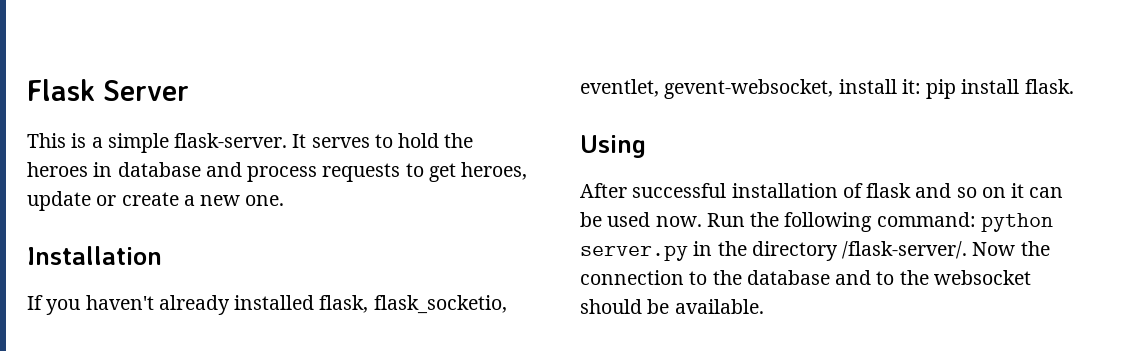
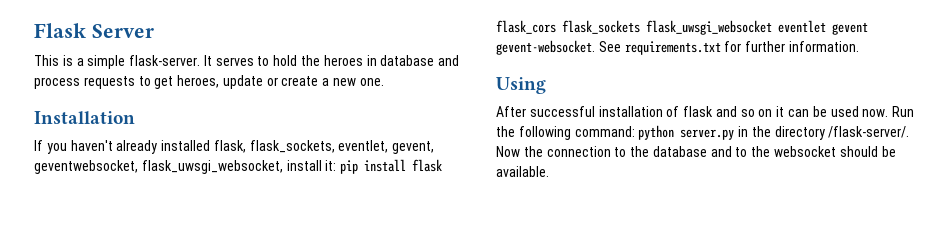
[373,295,507,314] [580,79,1074,99] flask_socketio, eventlet, gevent-websocket, install it: pip install flask. -> [249,140,435,154] [34,159,443,174] [496,20,868,35] [496,40,859,55] flask_sockets, eventlet, gevent, geventwebsocket, flask_uwsgi_websocket, install it: pip install flask flask_cors flask_sockets flask_uwsgi_websocket eventlet gevent gevent-websocket. See requirements.txt for further information.

